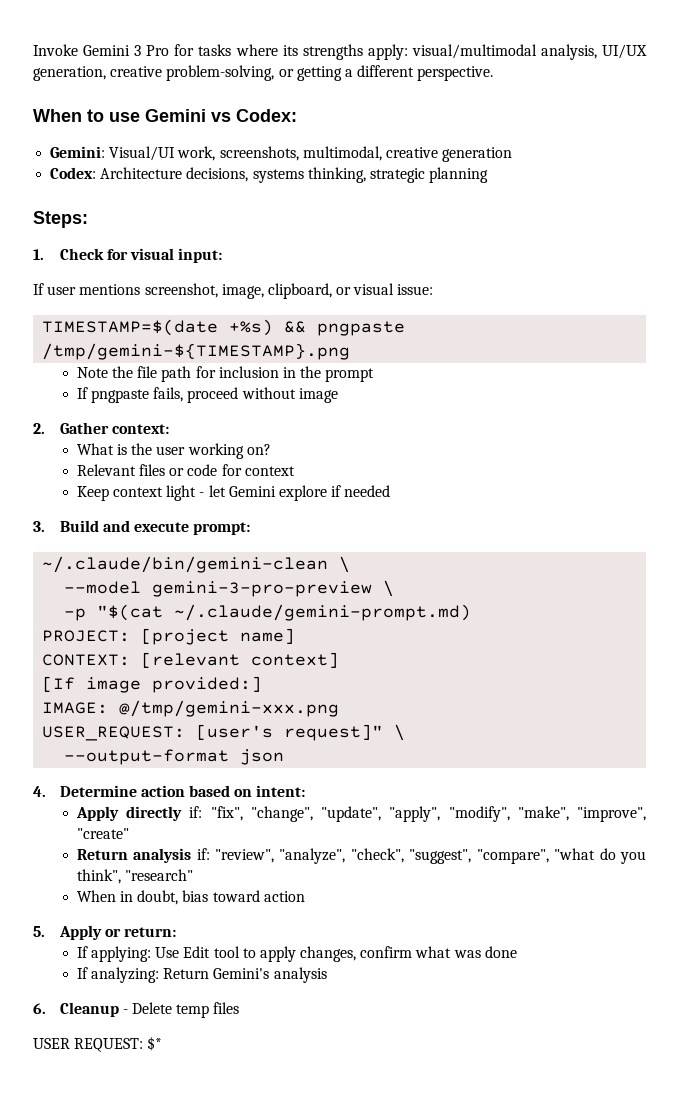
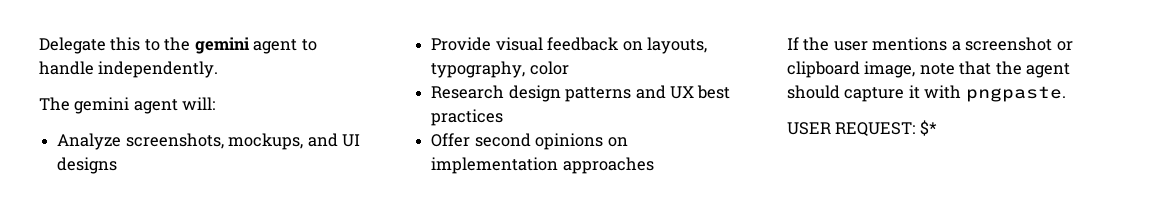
[33,44,647,60] [33,65,494,81] [33,109,297,122] [50,146,513,162] [50,167,489,183] [33,211,88,228] [33,248,223,263] [33,283,44,295] Invoke Gemini 3 Pro for tasks where its strengths apply: visual/multimodal analysis, UI/UX generation, creative problem-solving, or getting a different perspective. // When to use Gemini vs Codex: // Gemini: Visual/UI work, screenshots, multimodal, creative generation // Codex: Architecture decisions, systems thinking, strategic planning // Steps: // 1. Check for visual input: // If -> [39,37,317,54] [39,61,219,78] [39,97,216,114] [57,133,360,150] [57,157,118,174] [431,37,707,54] [431,61,569,78] [431,85,731,102] [431,109,504,126] [431,133,628,150] [431,157,654,174] [787,37,830,51] Delegate this to the gemini agent to handle independently. // The gemini agent will: // Analyze screenshots, mockups, and UI designs // Provide visual feedback on layouts, typography, color // Research design patterns and UX best practices // Offer second opinions on implementation approaches // If the
[144,283,434,299] [42,319,406,336] [42,343,351,360] [76,366,375,382] [76,387,338,403] [33,422,169,434] [76,443,271,459] [76,464,295,476] [76,485,391,501] [33,520,251,535] [42,556,351,573] [64,580,395,597] [64,604,472,621] [42,628,296,645] [42,652,340,668] [42,676,263,693] [42,700,340,717] [42,724,406,741] [64,749,285,765] [33,785,306,797] [75,806,647,822] [76,828,129,839] [76,848,646,864] [76,869,193,884] [76,890,305,905] [33,925,177,940] [76,946,517,962] [76,967,327,983] [33,1002,240,1018] screenshot, image, clipboard, or visual issue: // TIMESTAMP=$(date +%s) && pngpaste /tmp/gemini-${TIMESTAMP}.png // Note the file path for inclusion in the prompt // If pngpaste fails, proceed without image // 2. Gather context: // What is the user working on? // Relevant files or code for context // Keep context light - let Gemini explore if needed // 3. Build and execute prompt: // ~/.claude/bin/gemini-clean \ // --model gemini-3-pro-preview \ // -p "$(cat ~/.claude/gemini-prompt.md) // PROJECT: [project name] // CONTEXT: [relevant context] // [If image provided:] // IMAGE: @/tmp/gemini-xxx.png // USER_REQUEST: [user's request]" \ // --output-format json // 4. Determine action based on intent: // Apply directly if: "fix", "change", "update", "apply", "modify", "make", "improve", "create" // Return analysis if: "review", "analyze", "check", "suggest", "compare", "what do you think", "research" // When in doubt, bias toward action // 5. Apply or return: // If applying: Use Edit tool to apply changes, confirm what was done // If analyzing: Return Gemini's analysis // 6. Cleanup - Delete temp files -> [951,37,1073,51] [787,61,1071,78] [787,85,1066,102] a screenshot or clipboard image, note that the agent should capture it with pngpaste.

